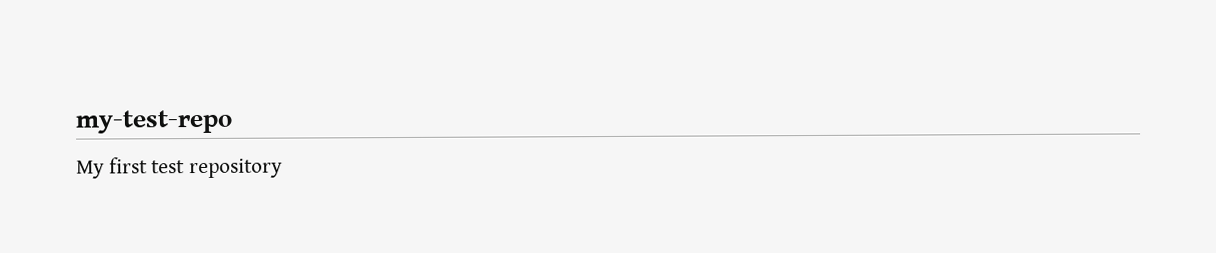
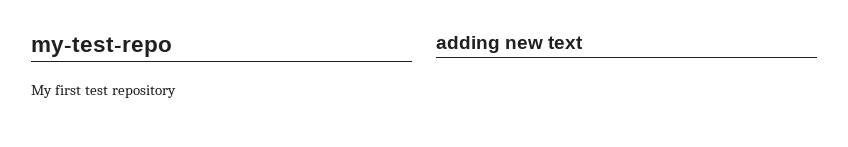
(284, 168) none -> [436,36,584,53] // adding new text

